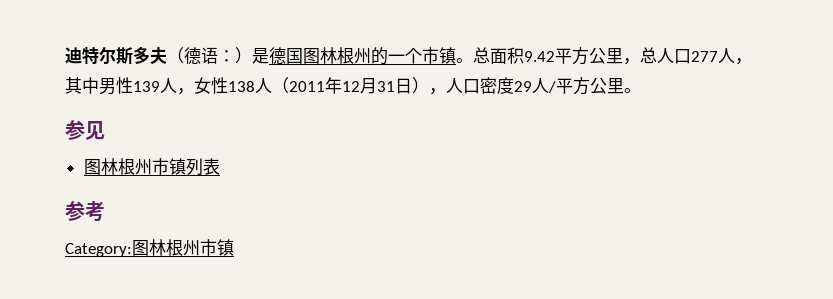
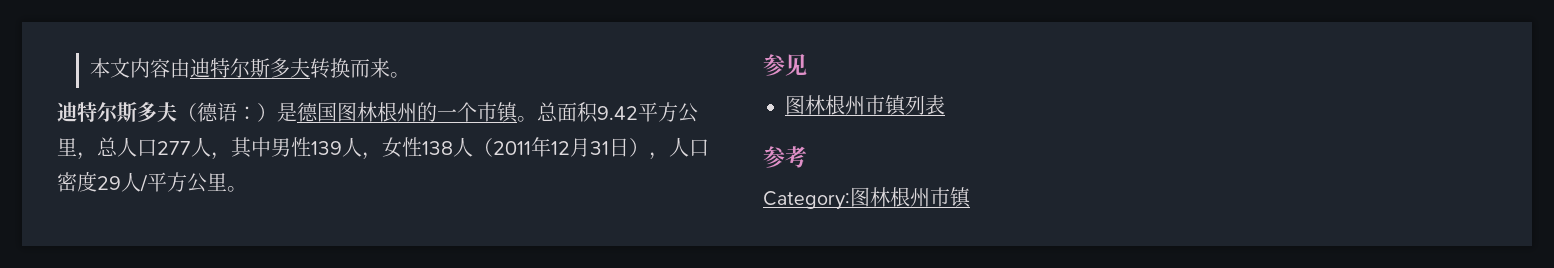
(65, 55) none -> [89,58,410,79] 本文内容由迪特尔斯多夫转换而来。 //

